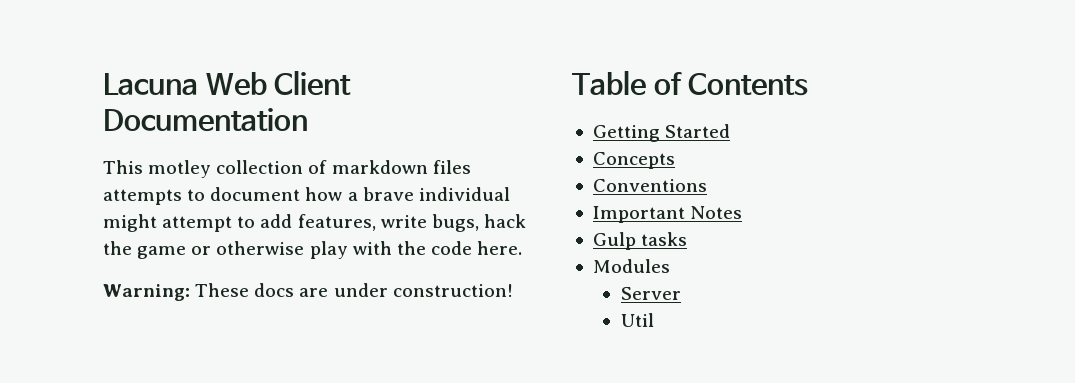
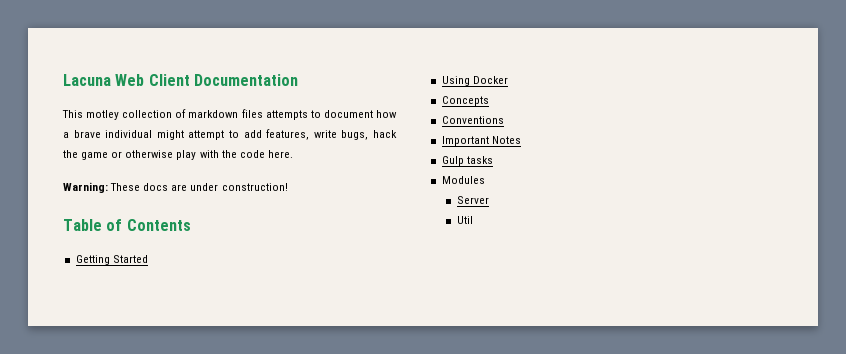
(731, 131) none -> [441,76,508,86] // Using Docker

